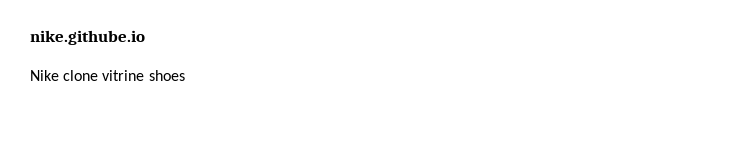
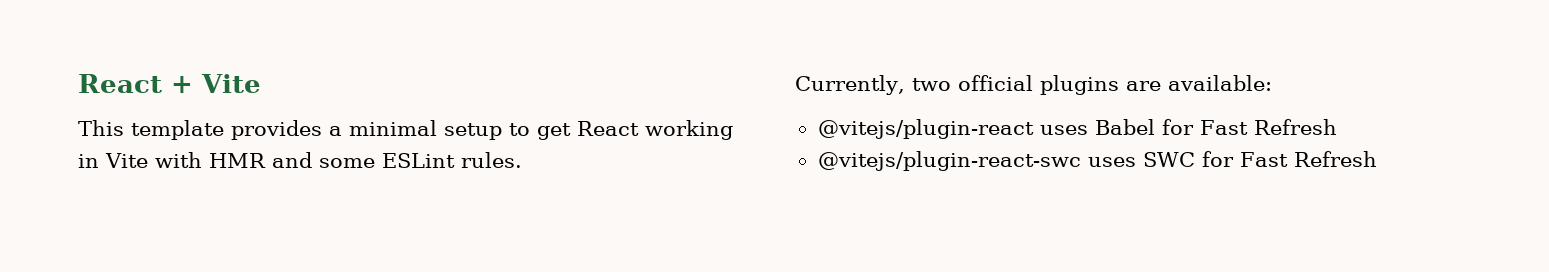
[30,30,145,45] [30,70,185,81] nike.githube.io // Nike clone vitrine shoes -> [78,74,261,93] [78,120,733,140] [78,152,522,168] [795,75,1272,95] [817,119,1337,139] [817,151,1377,171] React + Vite // This template provides a minimal setup to get React working in Vite with HMR and some ESLint rules. // Currently, two official plugins are available: // @vitejs/plugin-react uses Babel for Fast Refresh // @vitejs/plugin-react-swc uses SWC for Fast Refresh

